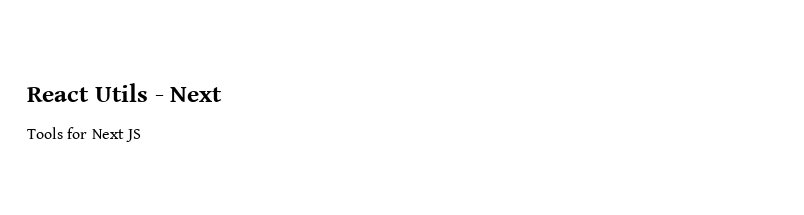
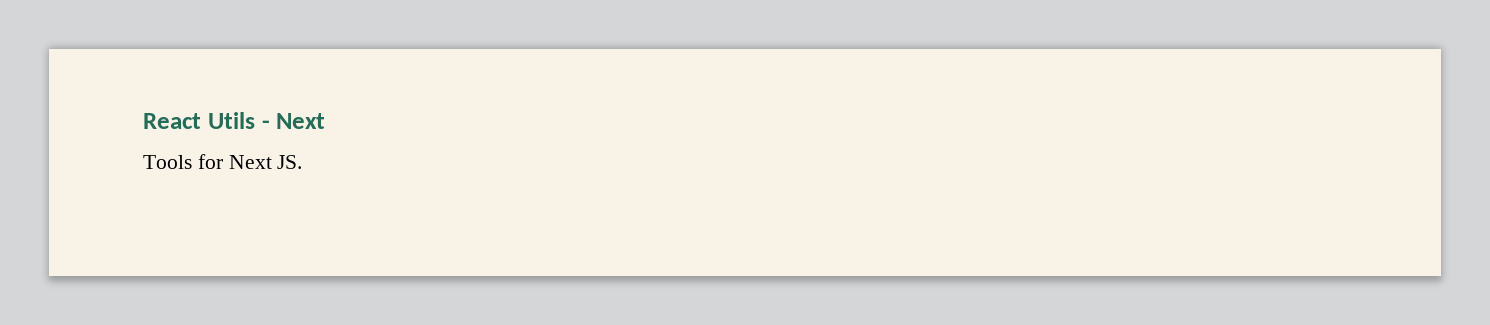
[125,129,141,142] JS -> [277,155,303,169] JS.

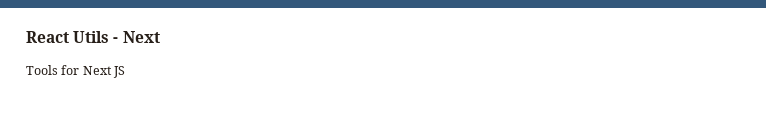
[277,155,303,169] JS. -> [113,66,126,78] JS

